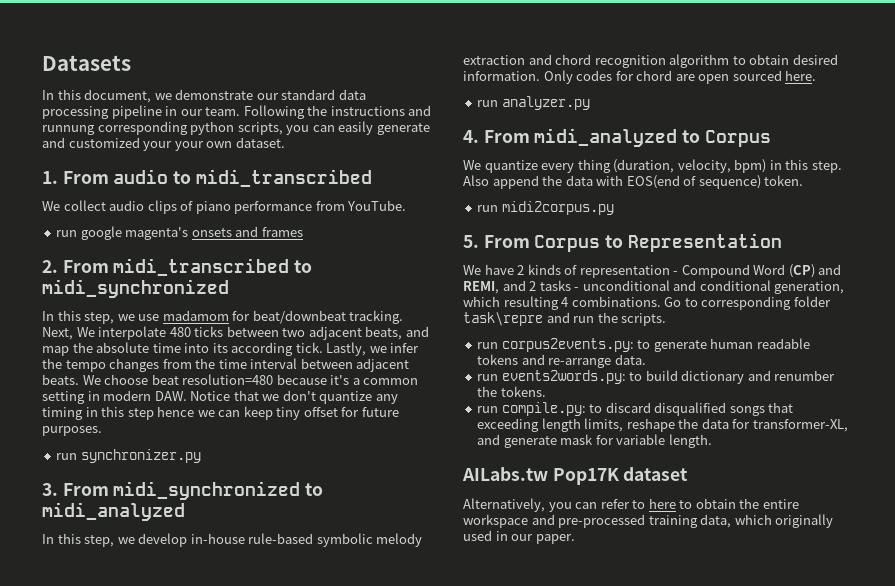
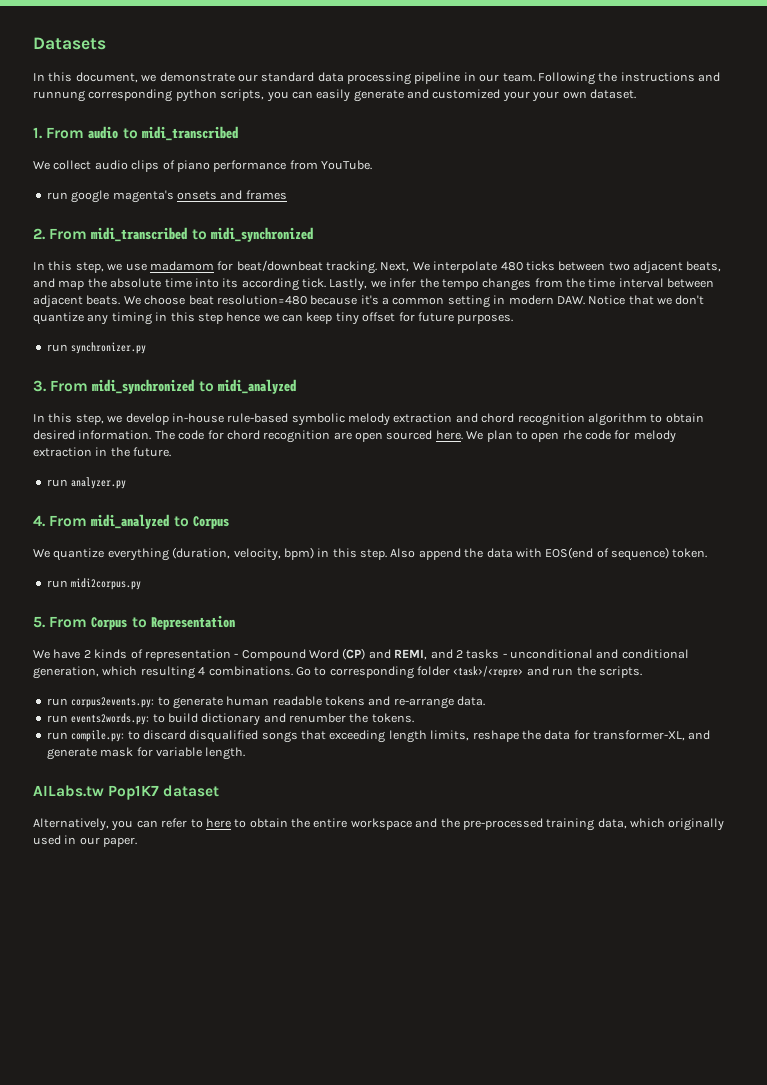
[543,70,613,84] Only codes -> [154,430,205,440] The code
(673, 75) none -> [263,430,331,443] recognition
(817, 75) none -> [466,430,676,443] [33,447,172,457] We plan to open rhe code for melody extraction in the future.
[541,159,611,173] every thing -> [107,548,169,561] everything
[463,312,543,326] task\repre -> [453,666,524,678] <task>/<repre>
[552,468,620,485] Pop17K -> [108,785,160,800] Pop1K7
(555, 519) none -> [440,818,460,828] the

